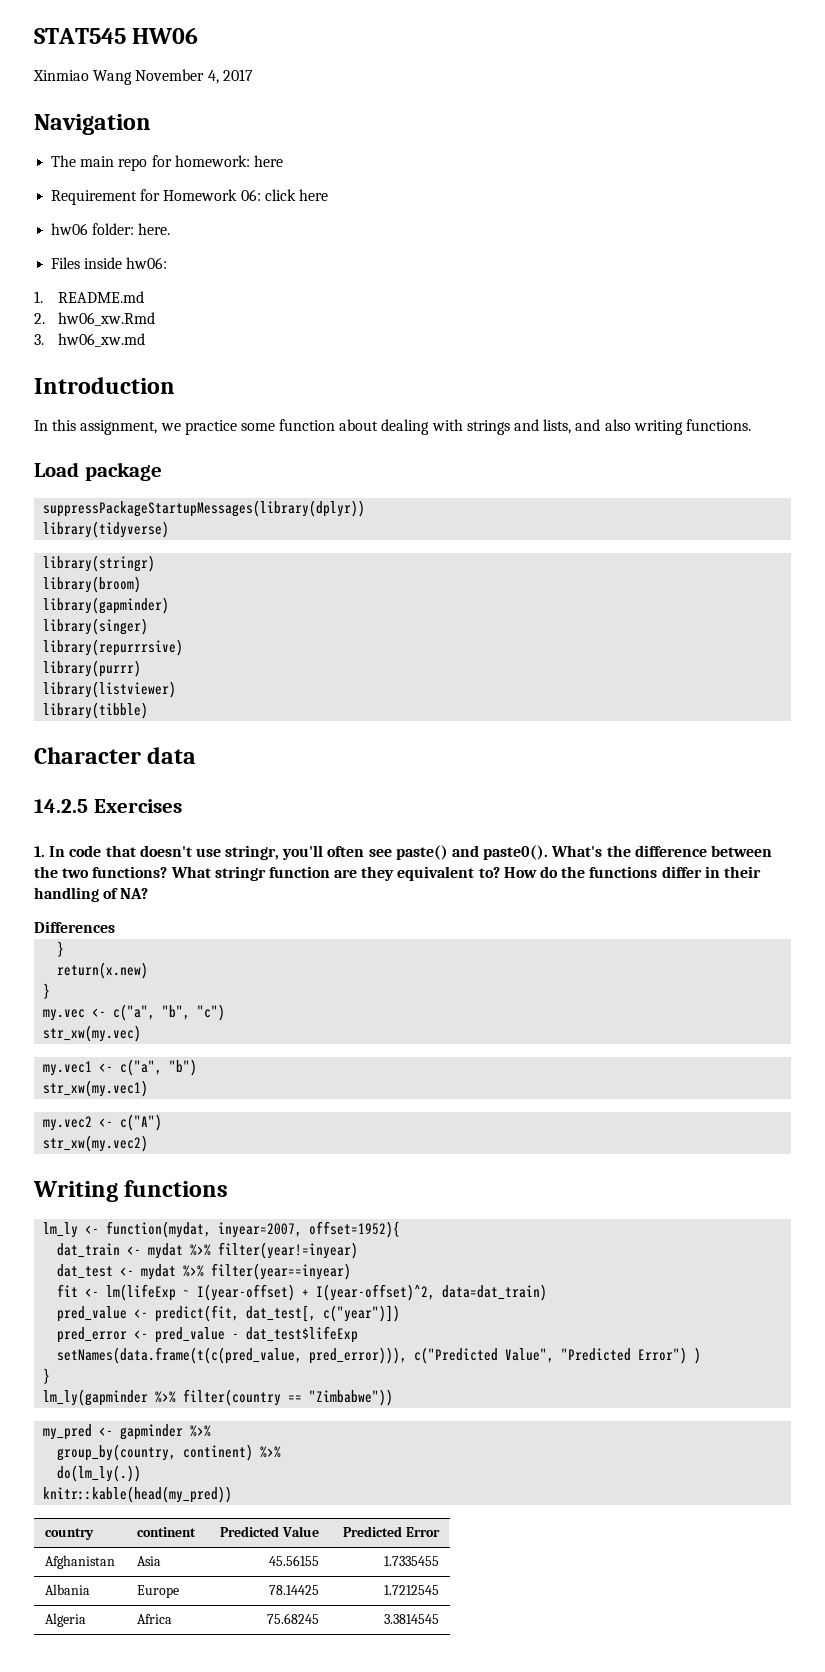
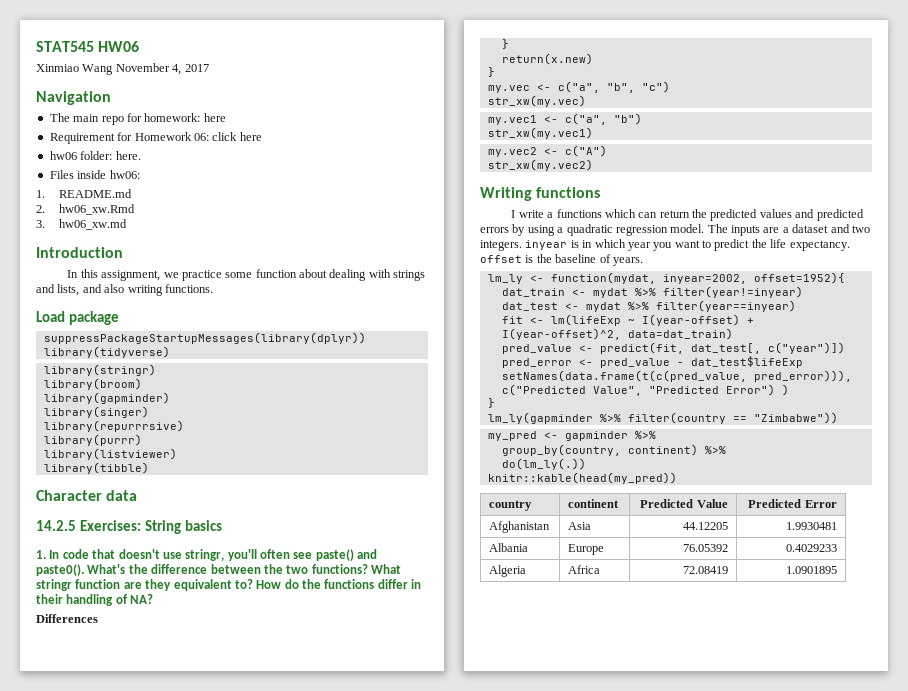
[93,799,182,813] Exercises -> [79,520,222,534] Exercises: String basics
(229, 1188) none -> [511,209,864,221] [480,224,870,236] [480,239,850,251] [480,254,643,266] // I write a functions which can return the predicted values and predicted errors by using a quadratic regression model. The inputs are a dataset and two integers. inyear is in which year you want to predict the life expectancy. offset is the baseline of years.
[218,1222,303,1238] inyear=2007, -> [662,274,747,284] inyear=2002,
[269,1555,320,1566] [384,1556,440,1566] 45.56155 | 1.7335455 -> [682,522,728,530] [785,522,837,530] 44.12205 | 1.9930481
[269,1585,320,1595] [384,1585,440,1595] 78.14425 | 1.7212545 -> [682,544,728,552] [785,544,837,552] 76.05392 | 0.4029233
[267,1613,320,1624] [384,1614,440,1624] 75.68245 | 3.3814545 -> [682,566,728,574] [785,566,837,574] 72.08419 | 1.0901895

